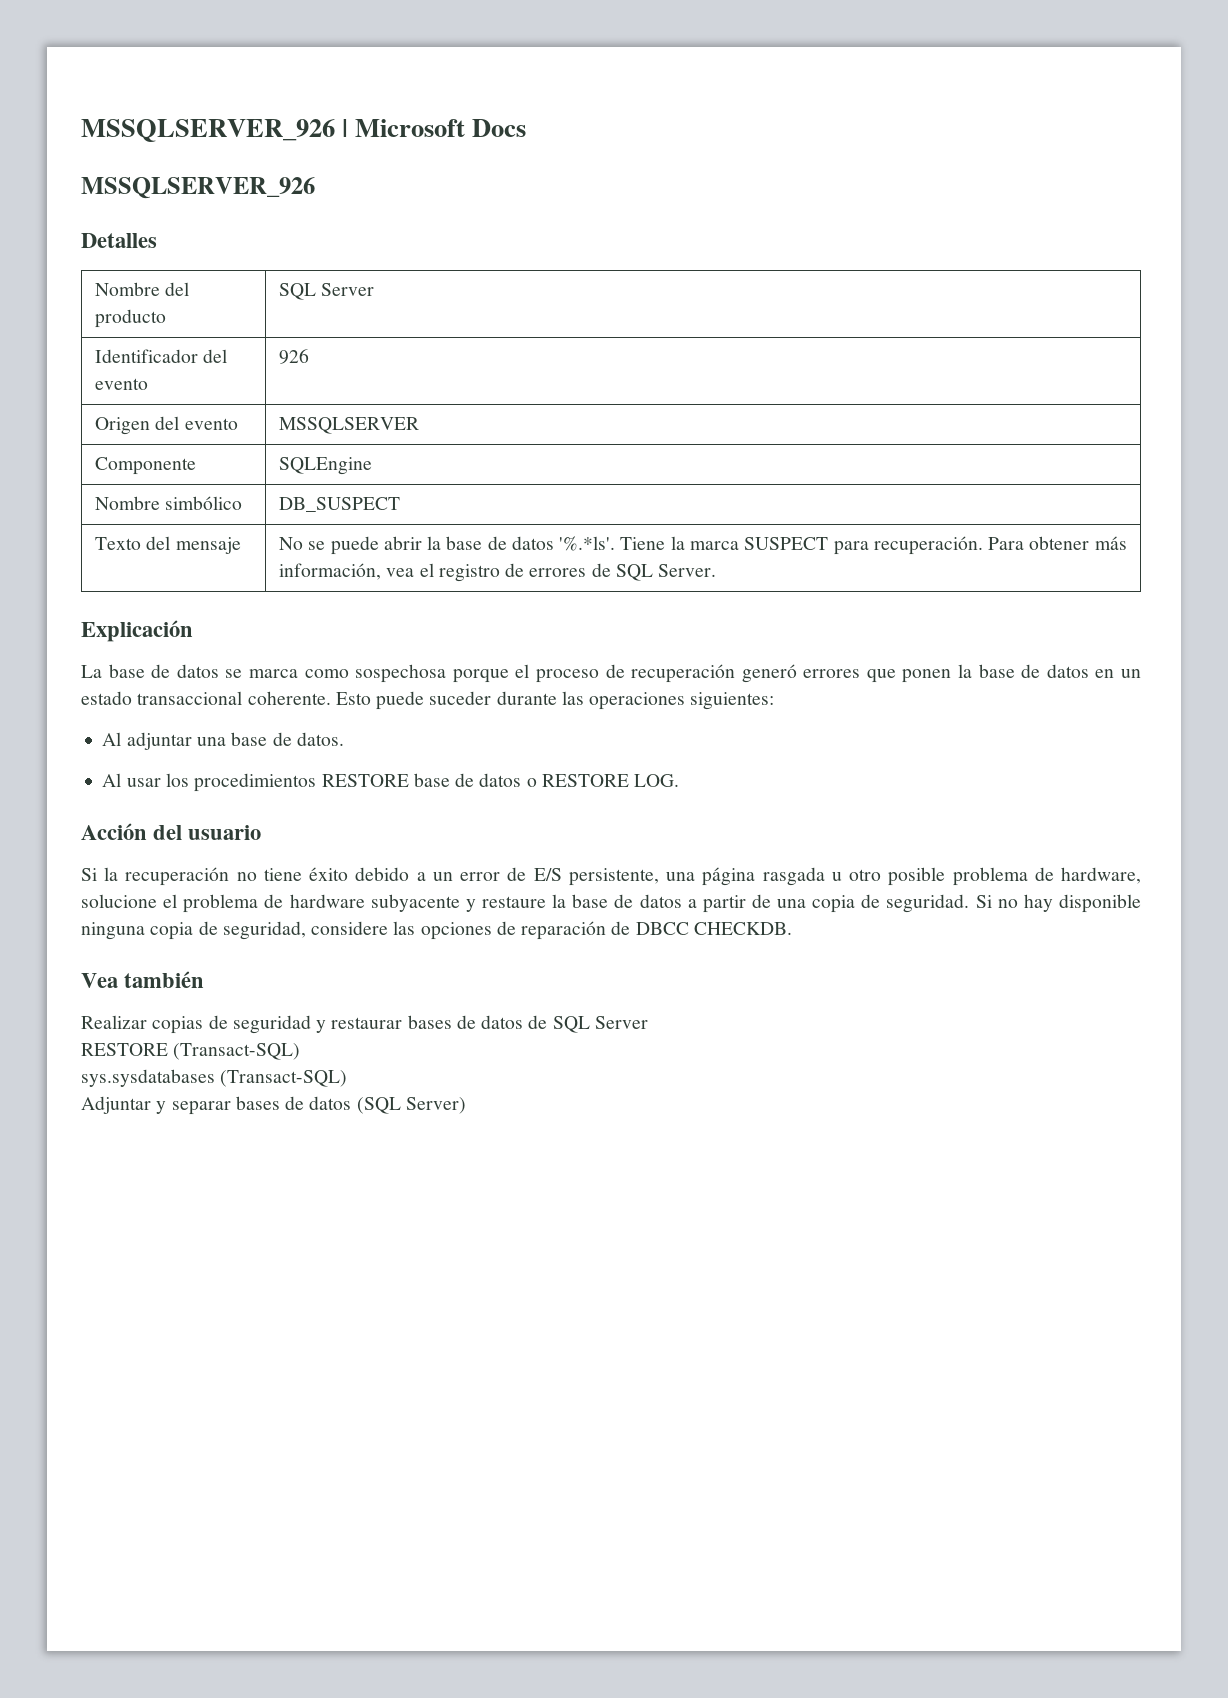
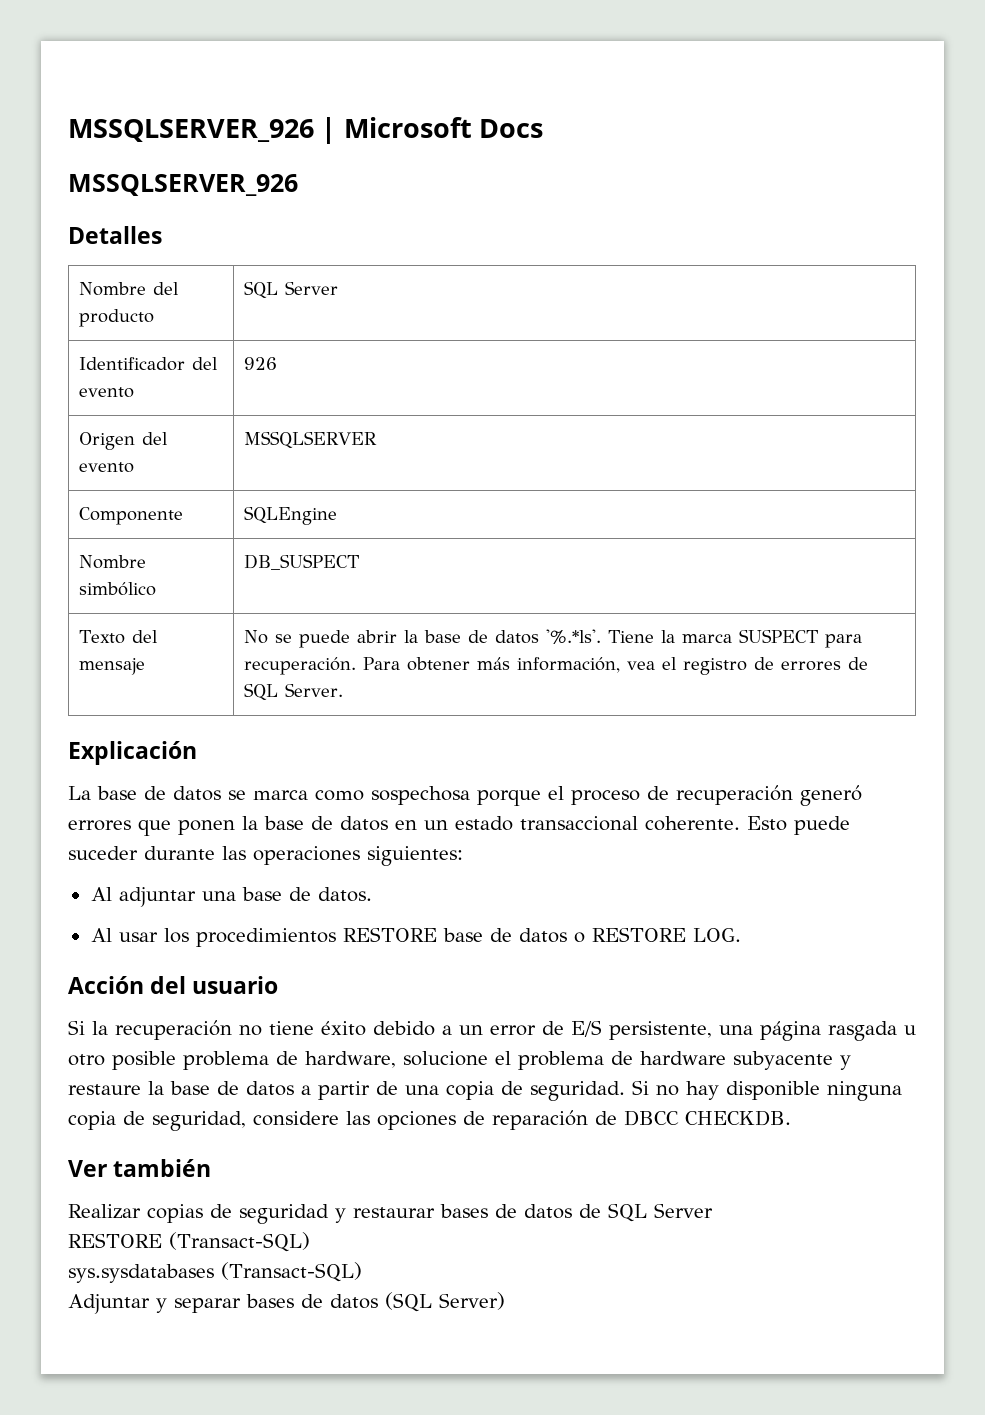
[81,973,118,988] Vea -> [68,1160,107,1177] Ver

